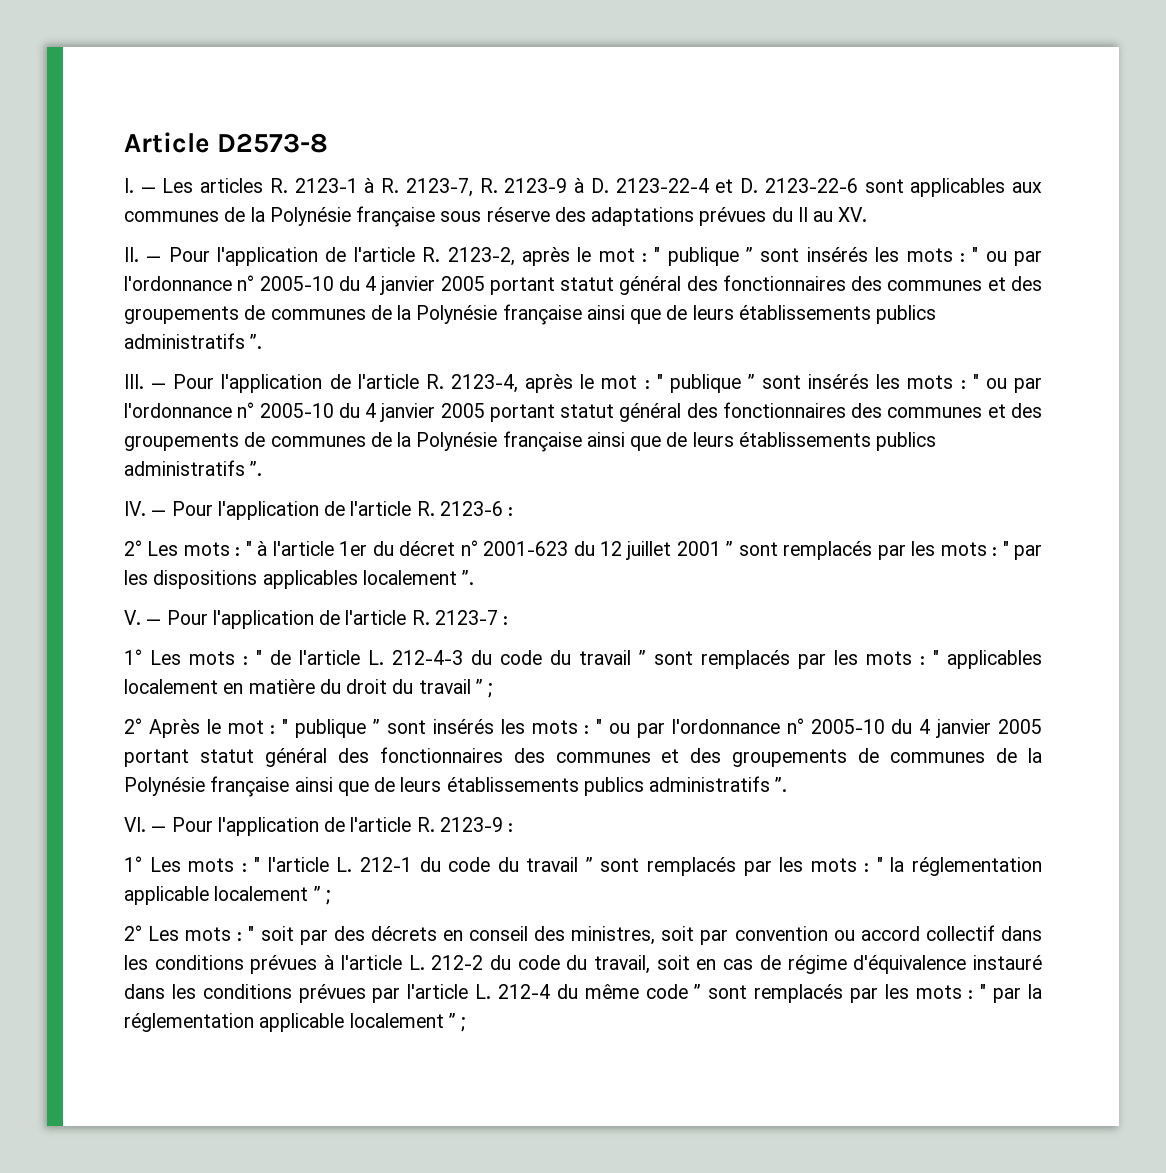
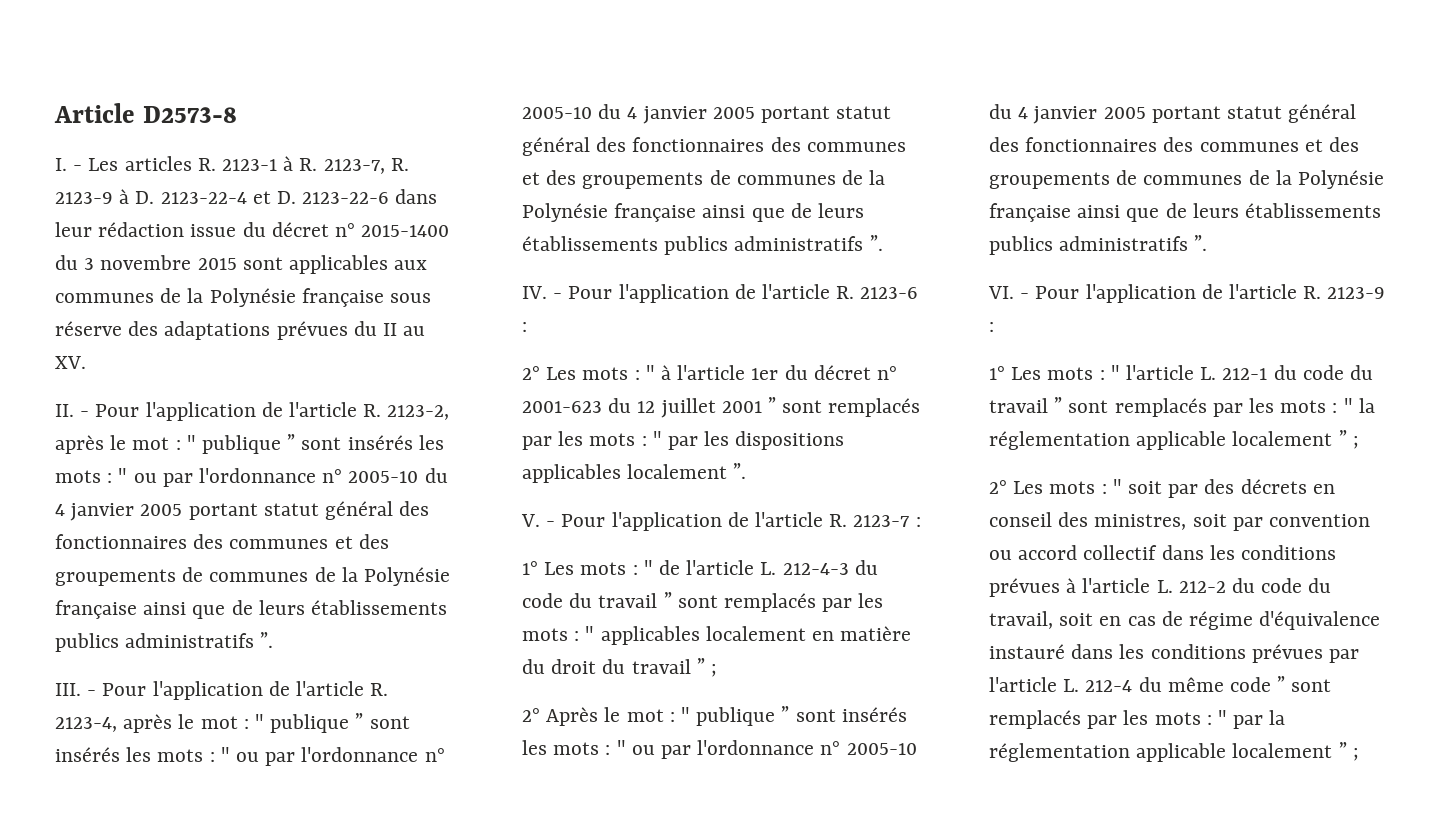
[140,187,156,193] ― -> [73,165,83,171] -
(858, 185) none -> [395,189,438,204] [55,222,450,237] [55,255,237,270] dans leur rédaction issue du décret n° 2015-1400 du 3 novembre 2015
[146,256,162,262] ― -> [80,411,90,417] -
[151,383,167,389] ― -> [87,690,97,696] -
[151,510,167,516] ― -> [553,293,563,299] -
[146,619,162,625] ― -> [546,521,556,527] -
[151,826,167,832] ― -> [1020,293,1030,299] -

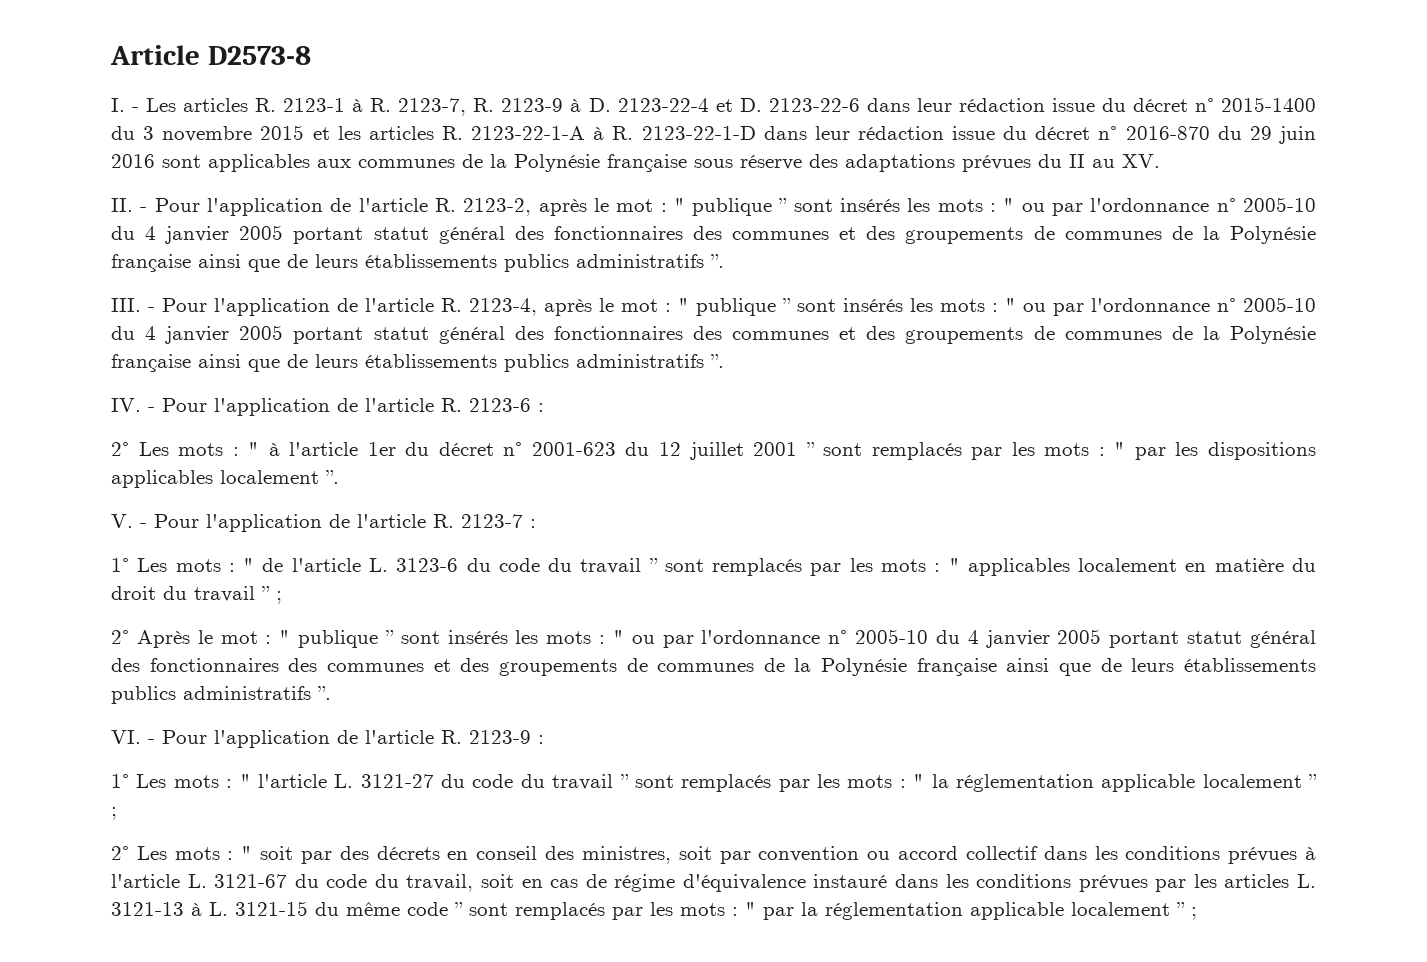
(237, 264) none -> [312,126,1317,144] [111,154,155,168] et les articles R. 2123-22-1-A à R. 2123-22-1-D dans leur rédaction issue du décret n° 2016-870 du 29 juin 2016
[782,563,849,575] 212-4-3 -> [396,558,459,572] 3123-6
[1222,368,1268,380] 212-1 -> [360,774,434,788] 3121-27
[1178,581,1226,593] 212-2 -> [214,874,288,888] 3121-67
[989,677,1133,692] l'article L. 212-4 -> [1193,874,1317,888] [111,901,308,916] les articles L. 3121-13 à L. 3121-15

